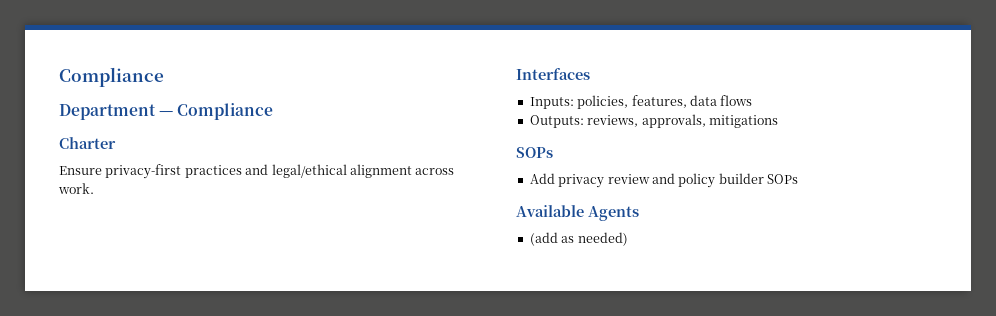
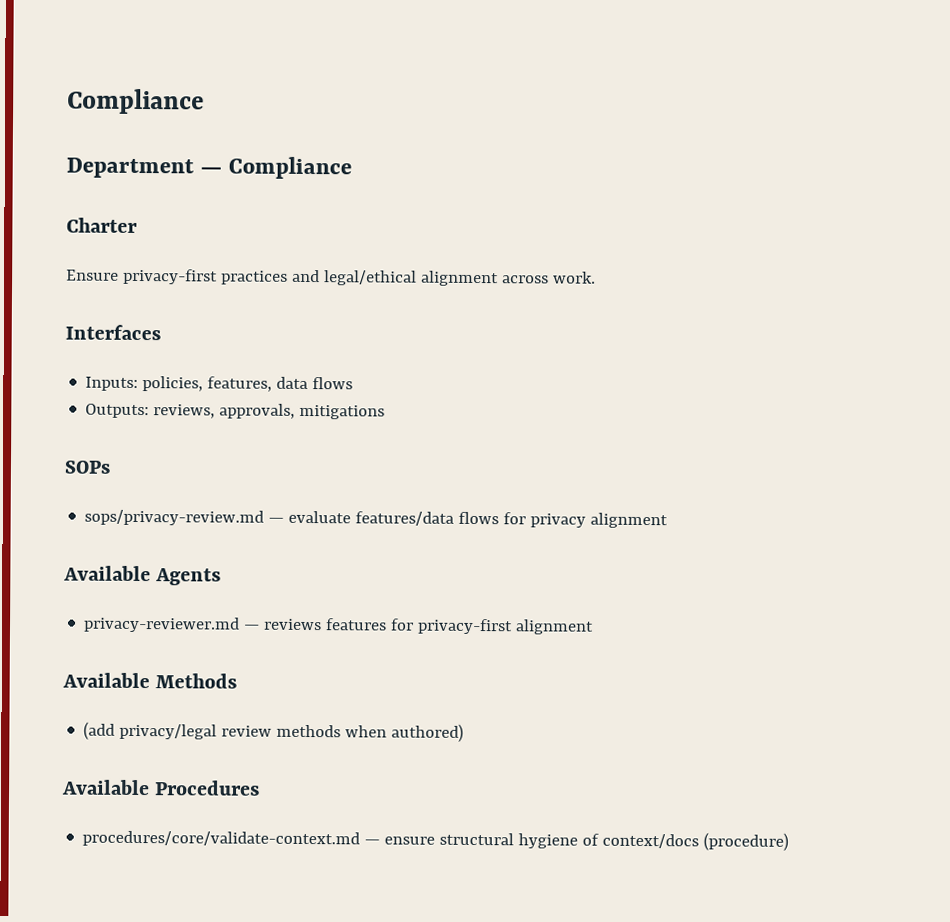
[529,173,798,188] [516,205,639,221] [529,232,628,246] Add privacy review and policy builder SOPs // Available Agents // (add as needed) -> [84,509,669,529] [63,565,222,586] [83,616,595,635] [62,672,238,689] [83,721,465,742] [62,779,261,796] [82,830,790,851] sops/privacy-review.md — evaluate features/data flows for privacy alignment // Available Agents // privacy-reviewer.md — reviews features for privacy-first alignment // Available Methods // (add privacy/legal review methods when authored) // Available Procedures // procedures/core/validate-context.md — ensure structural hygiene of context/docs (procedure)

